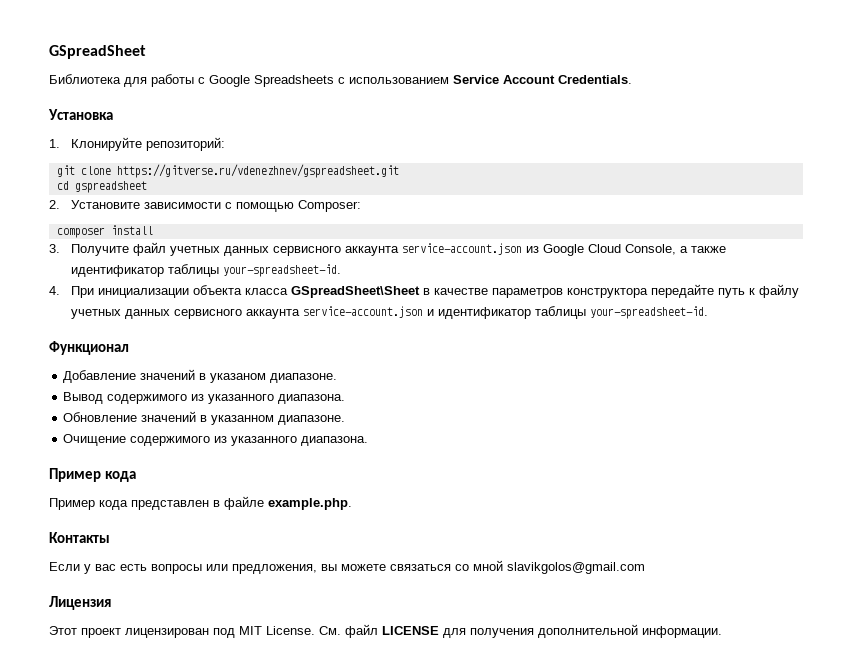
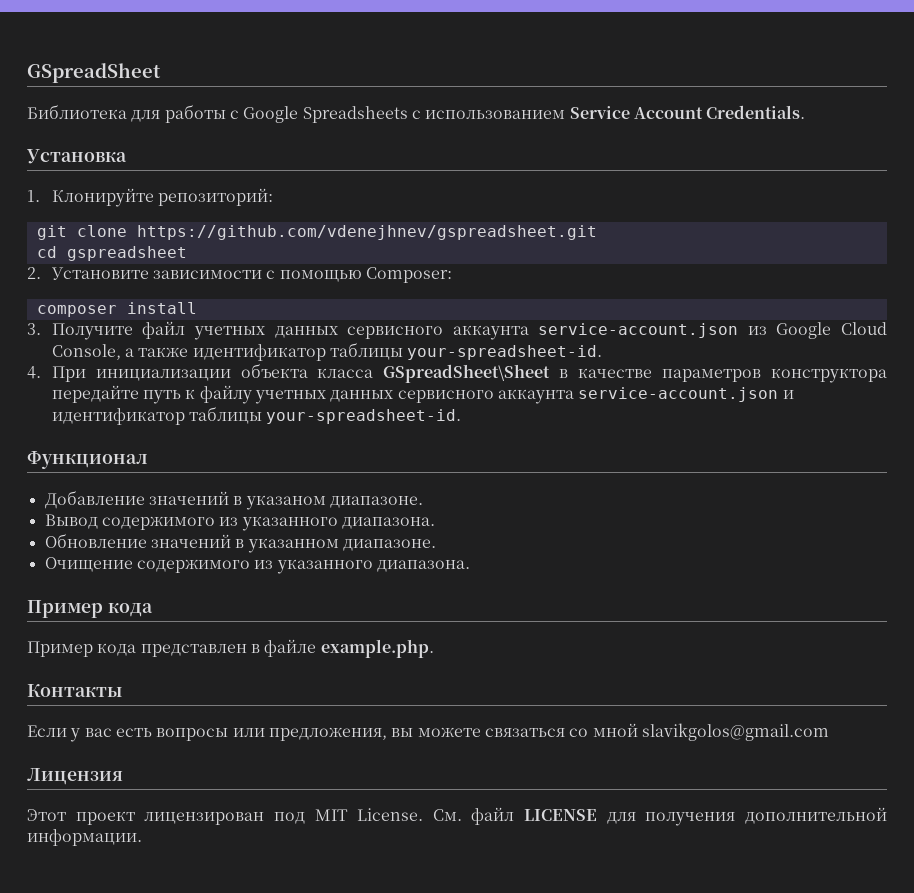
[116,164,399,178] https://gitverse.ru/vdenezhnev/gspreadsheet.git -> [136,225,597,240] https://github.com/vdenejhnev/gspreadsheet.git

